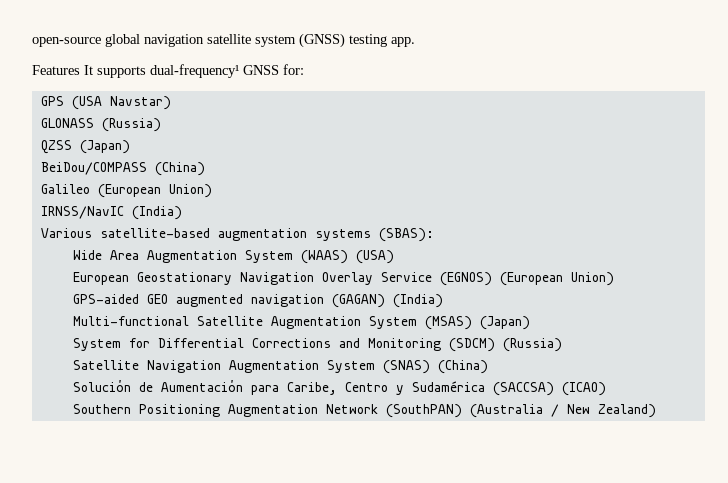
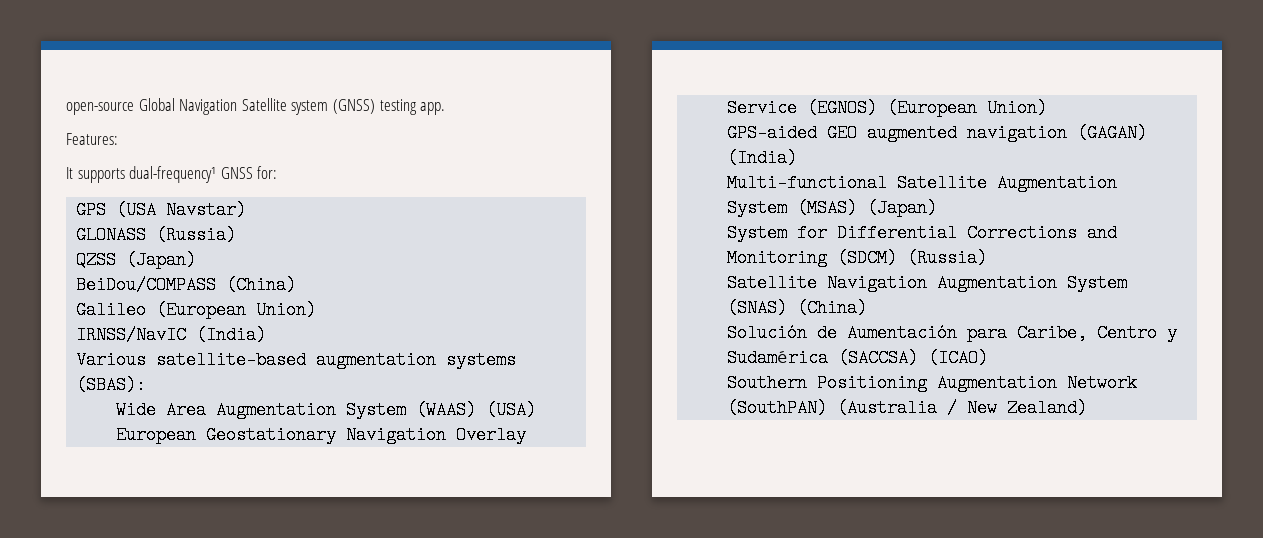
[105,34,251,47] global navigation satellite -> [138,98,287,115] Global Navigation Satellite
[32,65,80,75] Features -> [66,133,118,145] Features: //

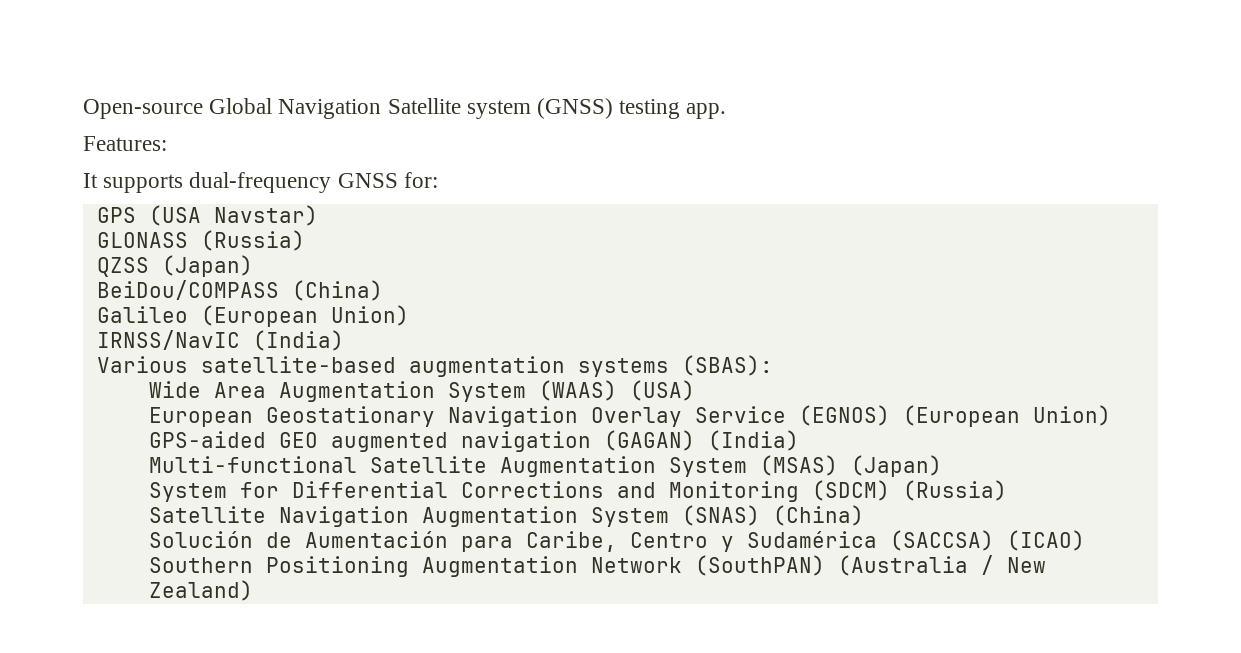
[66,102,134,115] open-source -> [83,99,203,119] Open-source
[129,166,217,183] dual-frequency¹ -> [189,172,332,193] dual-frequency

